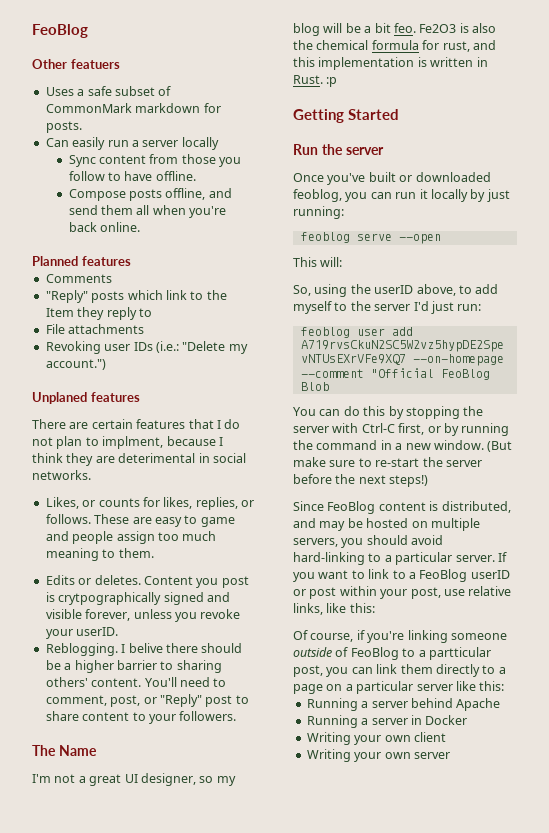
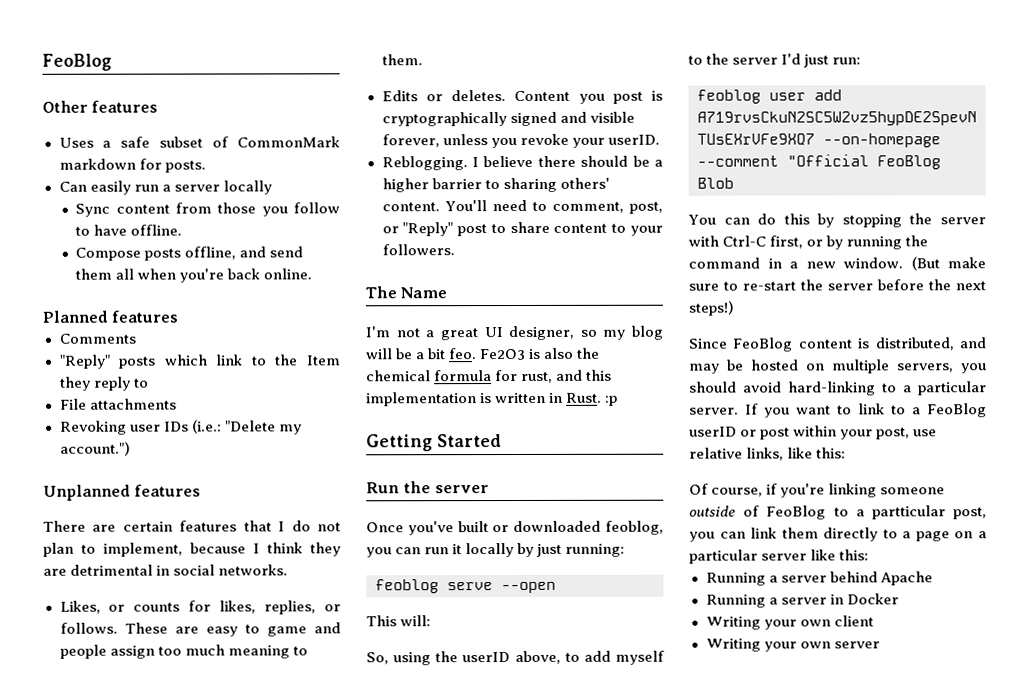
[70,59,120,69] featuers -> [91,100,159,113] features
[32,392,87,404] Unplaned -> [43,484,131,501] Unplanned
[102,436,164,449] implment, -> [103,542,183,557] implement,
[118,453,196,463] deterimental -> [70,564,154,576] detrimental
[58,592,162,605] crytpographically -> [381,112,507,127] cryptographically
[128,643,163,653] belive -> [483,155,534,168] believe

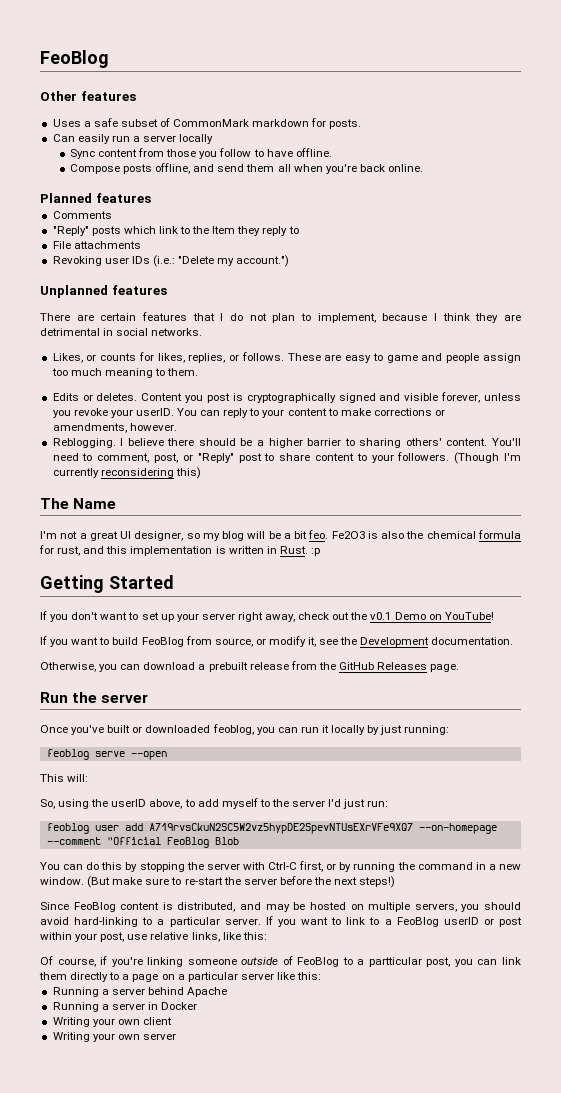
(660, 139) none -> [177,408,446,418] [52,423,177,433] You can reply to your content to make corrections or amendments, however.
(455, 250) none -> [454,452,522,464] [52,467,201,479] (Though I'm currently reconsidering this)
(502, 441) none -> [40,611,494,622] [40,636,514,647] [40,661,460,672] // If you don't want to set up your server right away, check out the v0.1 Demo on YouTube! // If you want to build FeoBlog from source, or modify it, see the Development documentation. // Otherwise, you can download a prebuilt release from the GitHub Releases page.

